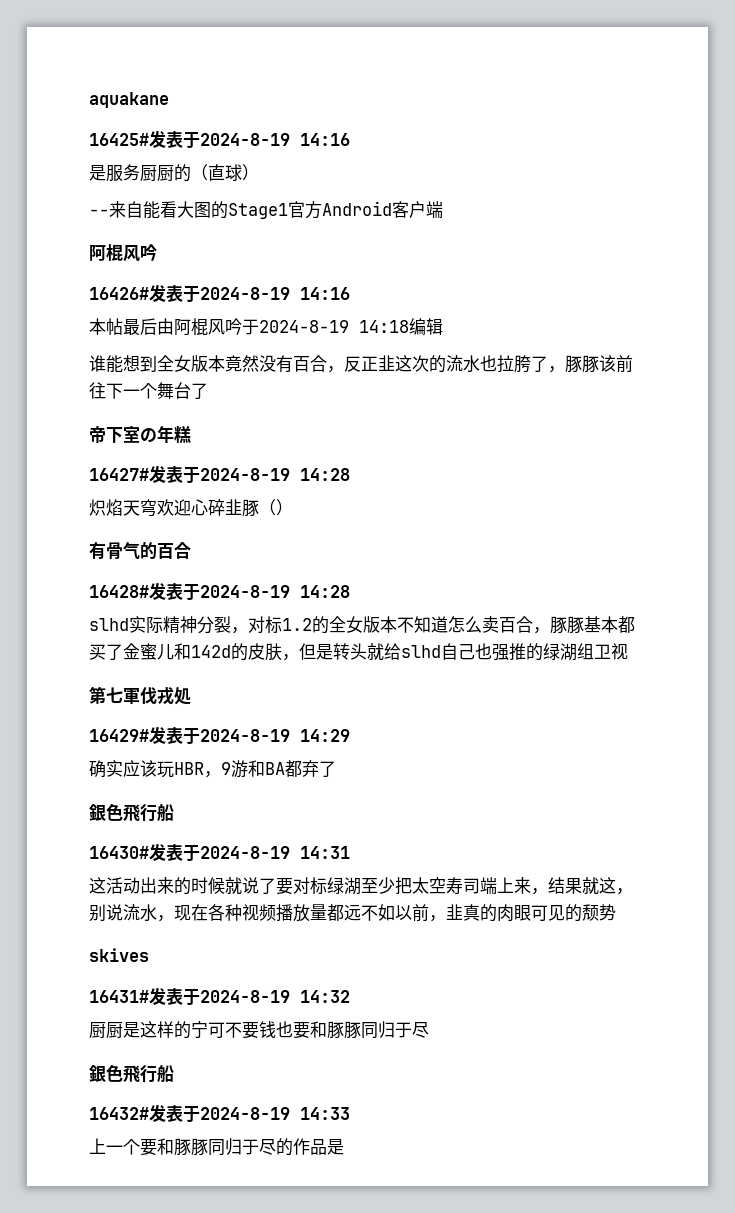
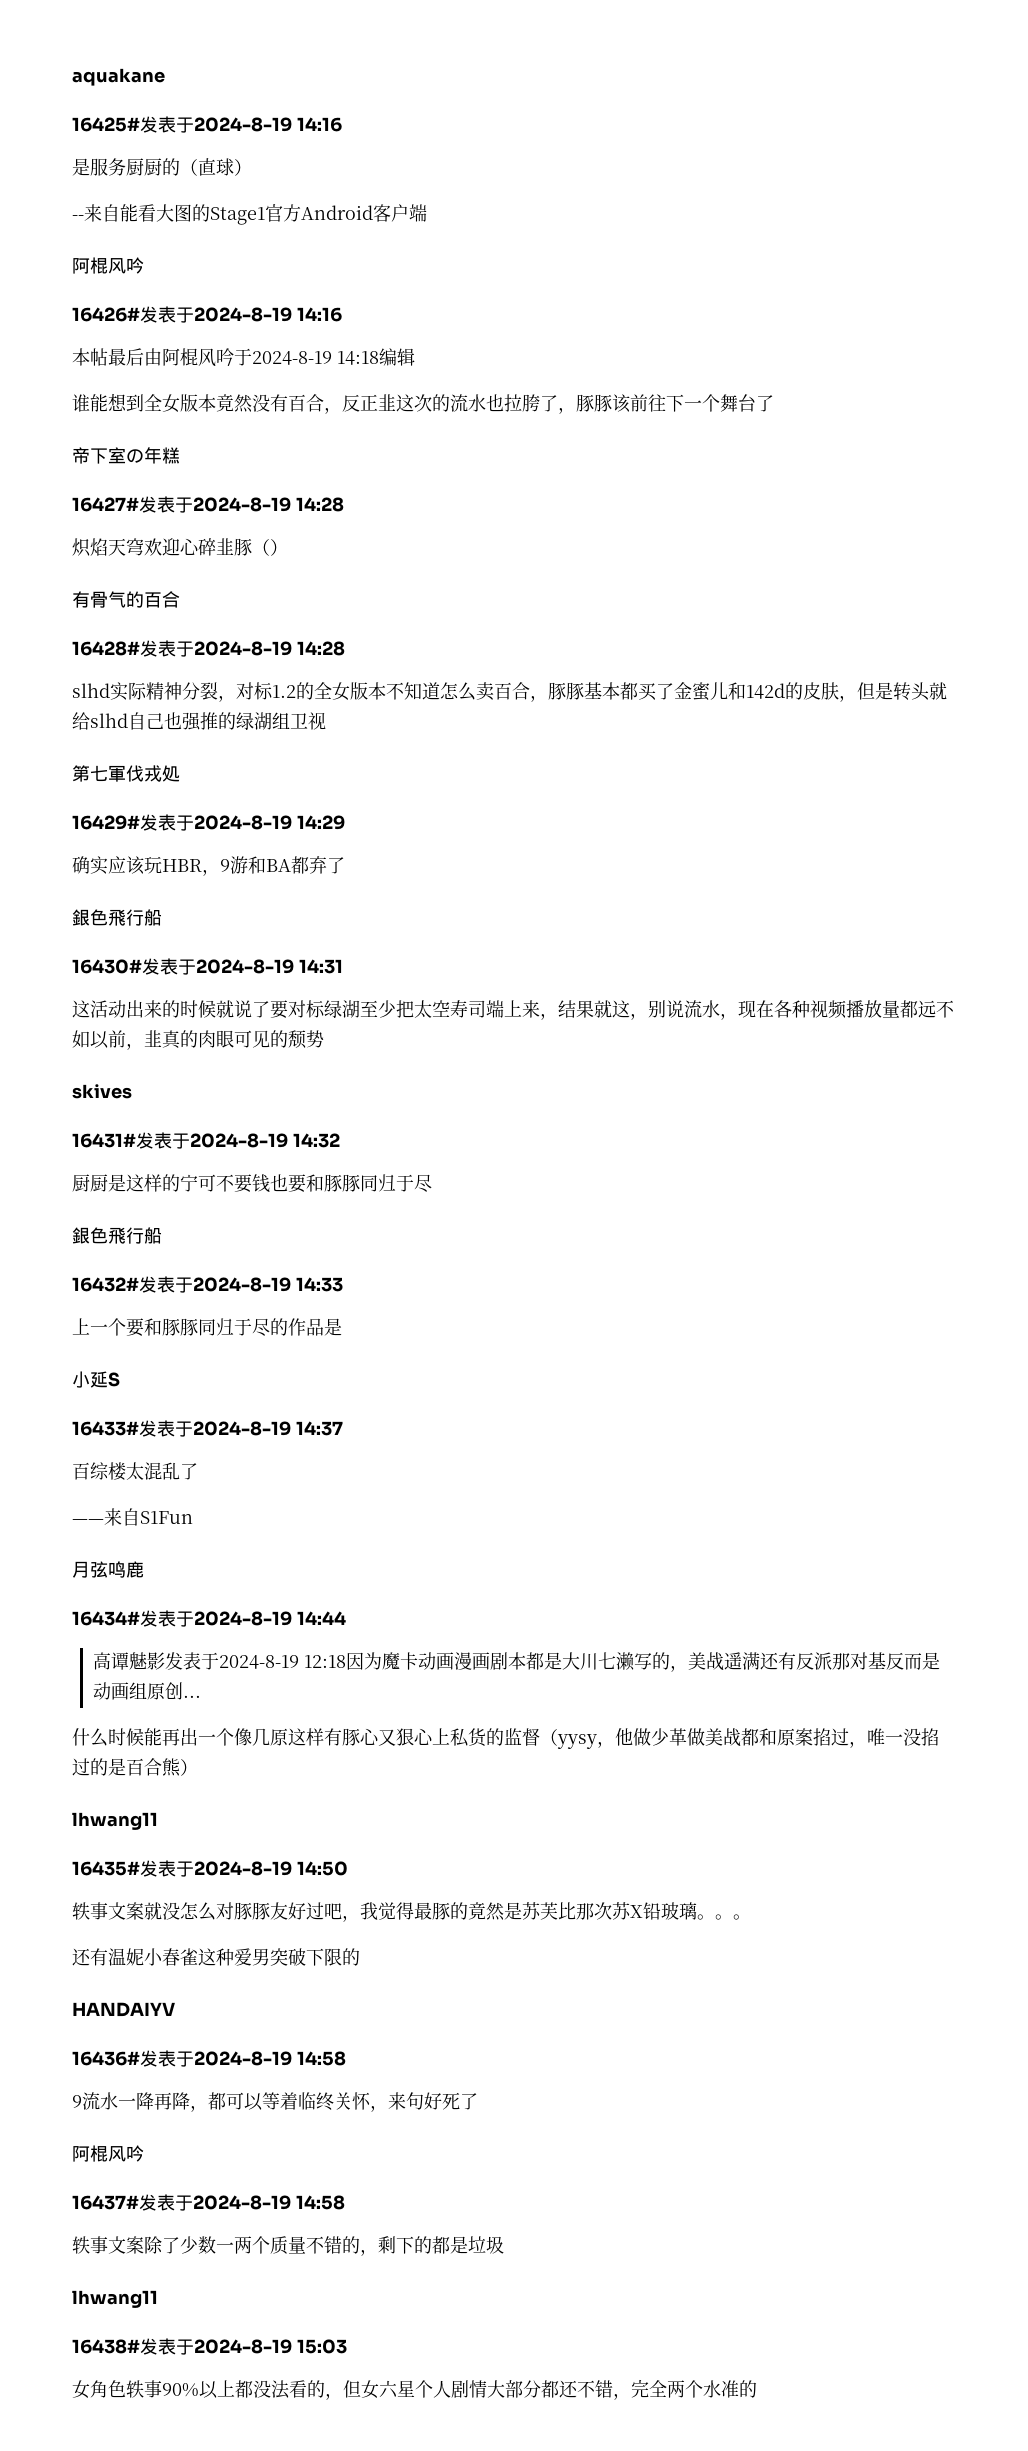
(344, 1147) none -> [72,1371,120,1388] [72,1420,343,1437] [72,1462,198,1481] [72,1508,193,1526] [72,1561,144,1578] [72,1610,346,1627] [92,1652,940,1672] [92,1682,201,1700] [72,1728,939,1749] [72,1758,198,1777] [72,1812,158,1830] [72,1860,348,1877] [72,1902,751,1922] [72,1948,360,1966] [72,2002,175,2017] [72,2050,346,2067] [72,2092,478,2112] [72,2145,144,2162] [72,2194,345,2211] [72,2236,504,2256] [72,2290,158,2308] [72,2338,347,2355] [72,2379,757,2400] // 小延S // 16433#发表于2024-8-19 14:37 // 百综楼太混乱了 // ——来自S1Fun // 月弦鸣鹿 // 16434#发表于2024-8-19 14:44 // 高谭魅影发表于2024-8-19 12:18因为魔卡动画漫画剧本都是大川七濑写的，美战遥满还有反派那对基反而是动画组原创... // 什么时候能再出一个像几原这样有豚心又狠心上私货的监督（yysy，他做少革做美战都和原案掐过，唯一没掐过的是百合熊） // lhwang11 // 16435#发表于2024-8-19 14:50 // 轶事文案就没怎么对豚豚友好过吧，我觉得最豚的竟然是苏芙比那次苏X铅玻璃。。。 // 还有温妮小春雀这种爱男突破下限的 // HANDAIYV // 16436#发表于2024-8-19 14:58 // 9流水一降再降，都可以等着临终关怀，来句好死了 // 阿棍风吟 // 16437#发表于2024-8-19 14:58 // 轶事文案除了少数一两个质量不错的，剩下的都是垃圾 // lhwang11 // 16438#发表于2024-8-19 15:03 // 女角色轶事90%以上都没法看的，但女六星个人剧情大部分都还不错，完全两个水准的

